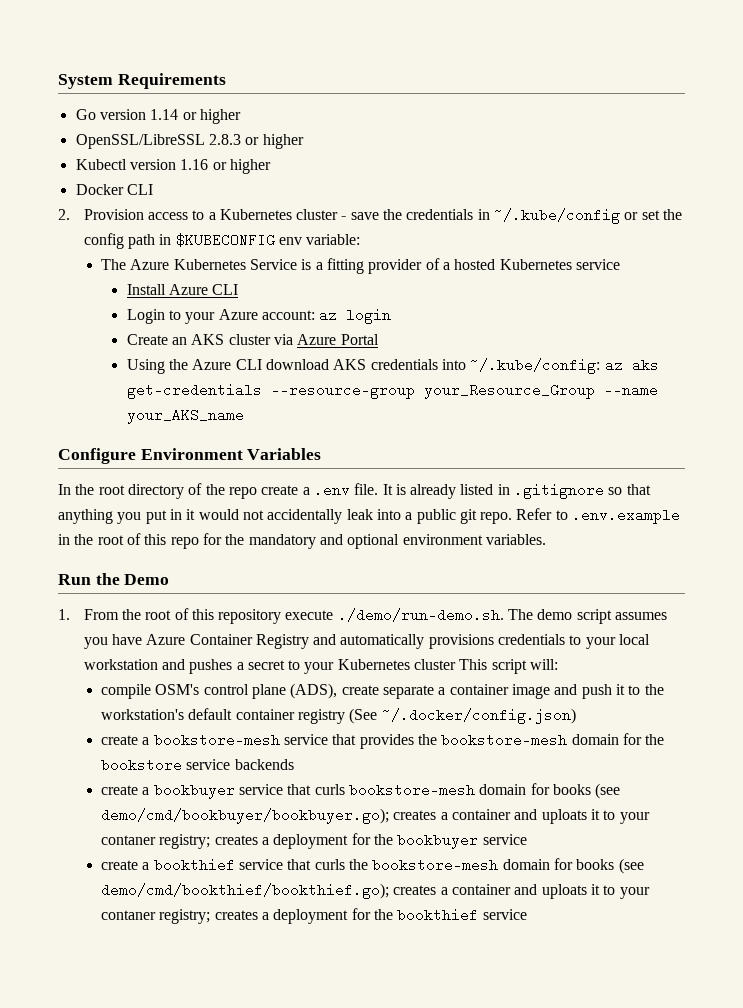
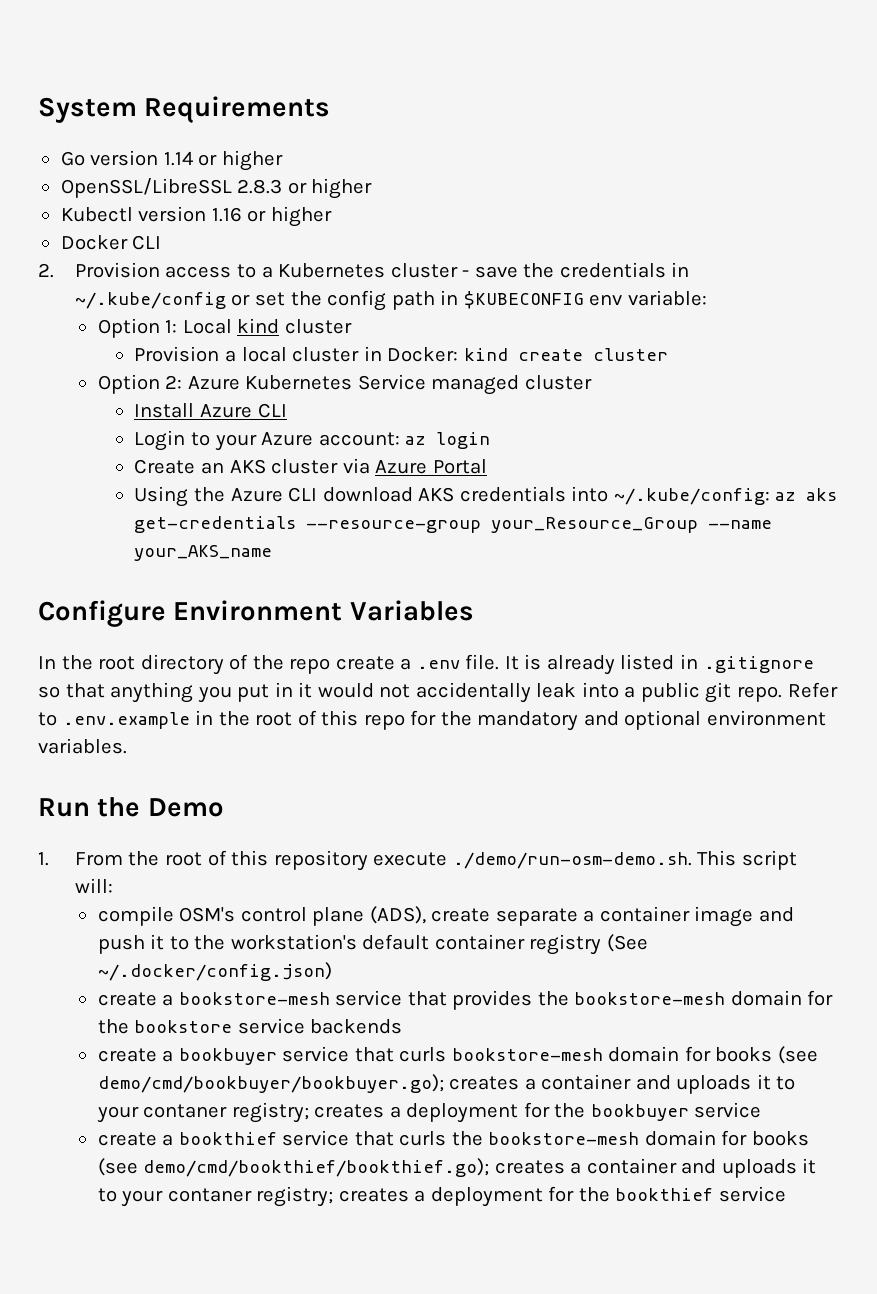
[101,258,620,274] The Azure Kubernetes Service is a fitting provider of a hosted Kubernetes service -> [97,318,352,338] [134,346,668,362] [97,374,592,395] Option 1: Local kind cluster // Provision a local cluster in Docker: kind create cluster // Option 2: Azure Kubernetes Service managed cluster
[337,608,668,624] [83,634,651,649] [83,659,457,674] ./demo/run-demo.sh. The demo script assumes you have Azure Container Registry and automatically provisions credentials to your local workstation and pushes a secret to your Kubernetes cluster -> [452,852,692,869] ./demo/run-osm-demo.sh.
[541,809,587,824] uploats -> [676,1075,752,1094] uploads
[541,884,587,899] uploats -> [721,1159,797,1178] uploads

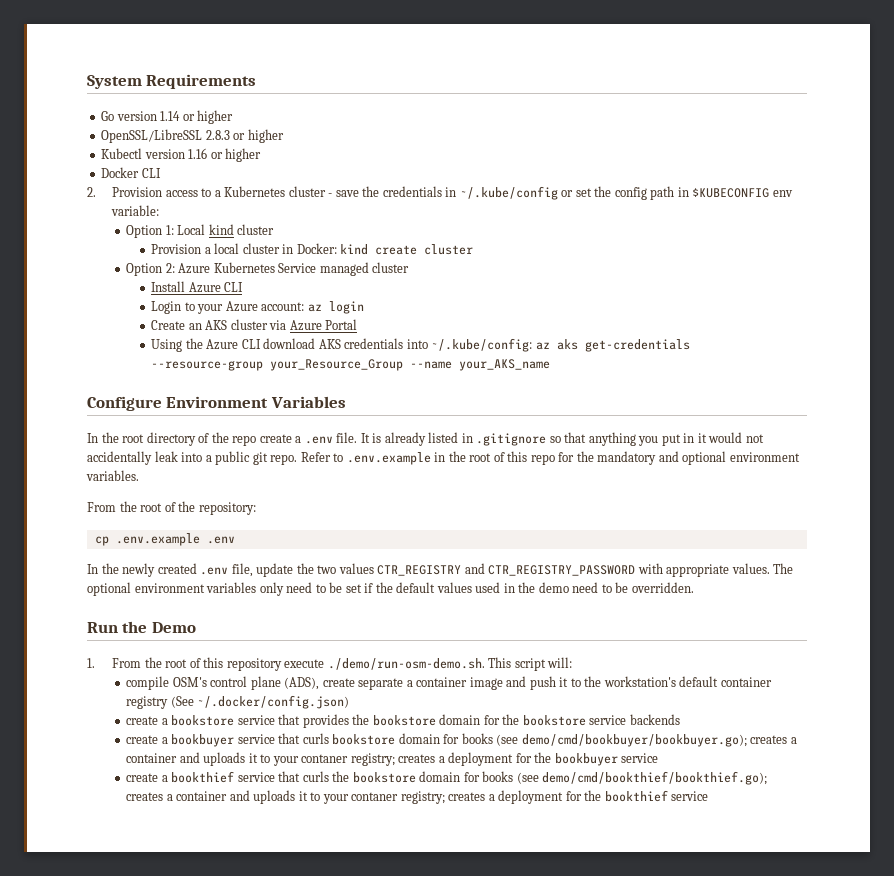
(127, 746) none -> [87,501,256,515] [94,533,235,546] [87,563,794,577] [87,582,694,596] // From the root of the repository: // cp .env.example .env // In the newly created .env file, update the two values CTR_REGISTRY and CTR_REGISTRY_PASSWORD with appropriate values. The optional environment variables only need to be set if the default values used in the demo need to be overridden.
[178,992,330,1005] bookstore-mesh -> [171,715,235,726] bookstore
[574,992,726,1005] bookstore-mesh -> [372,715,436,726] bookstore
[451,1048,603,1061] bookstore-mesh -> [332,734,396,745] bookstore
[488,1132,640,1145] bookstore-mesh -> [352,772,416,783] bookstore

